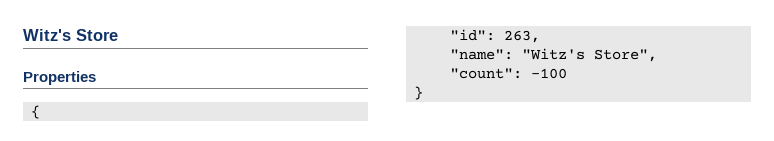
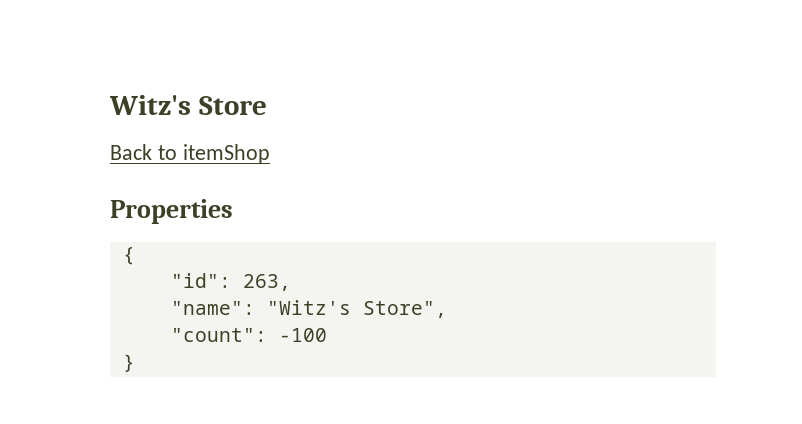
(118, 35) none -> [110,144,270,164] // Back to itemShop

